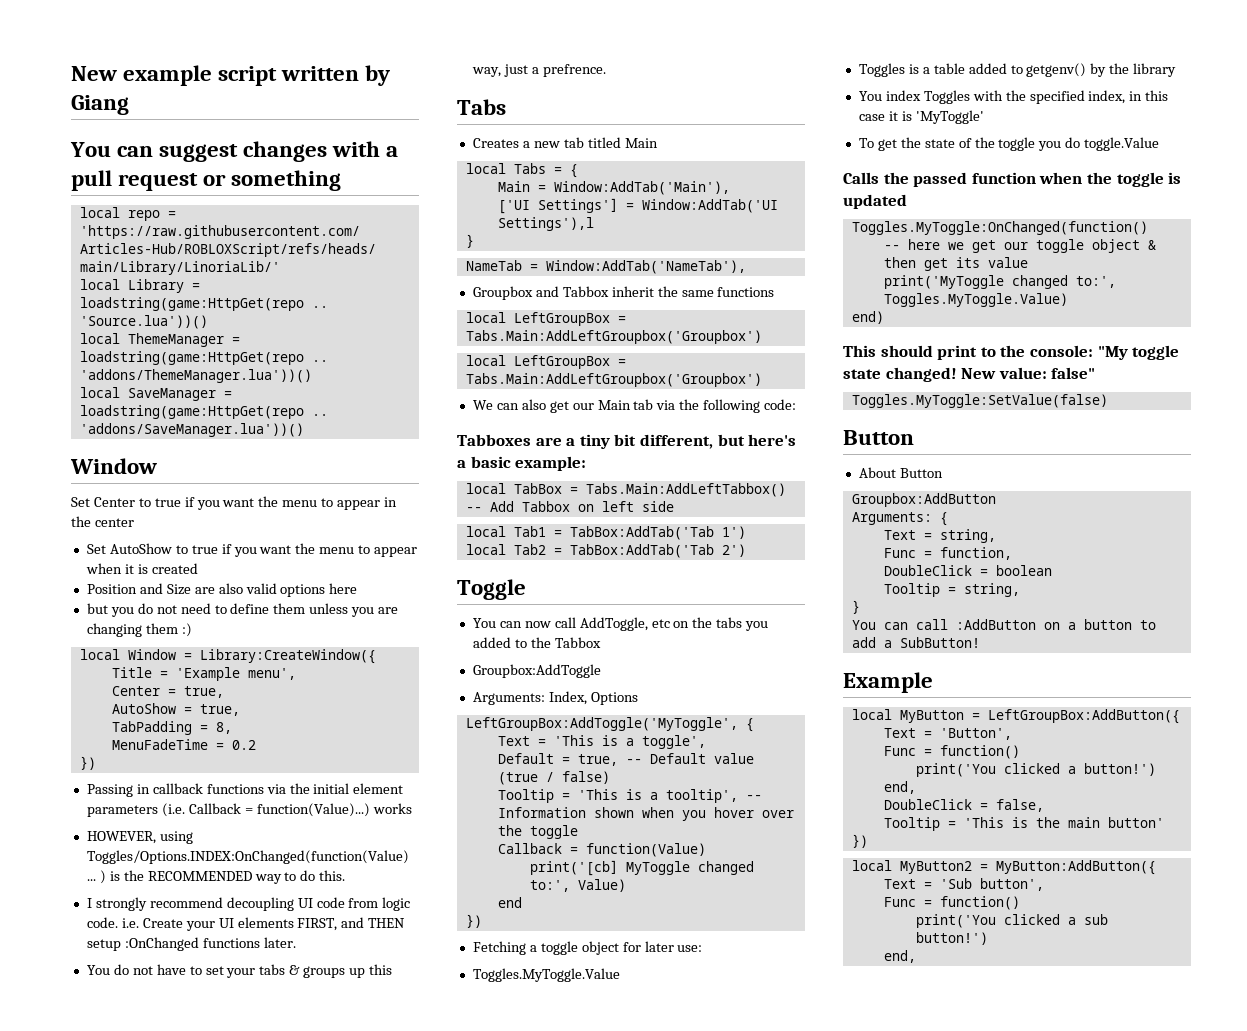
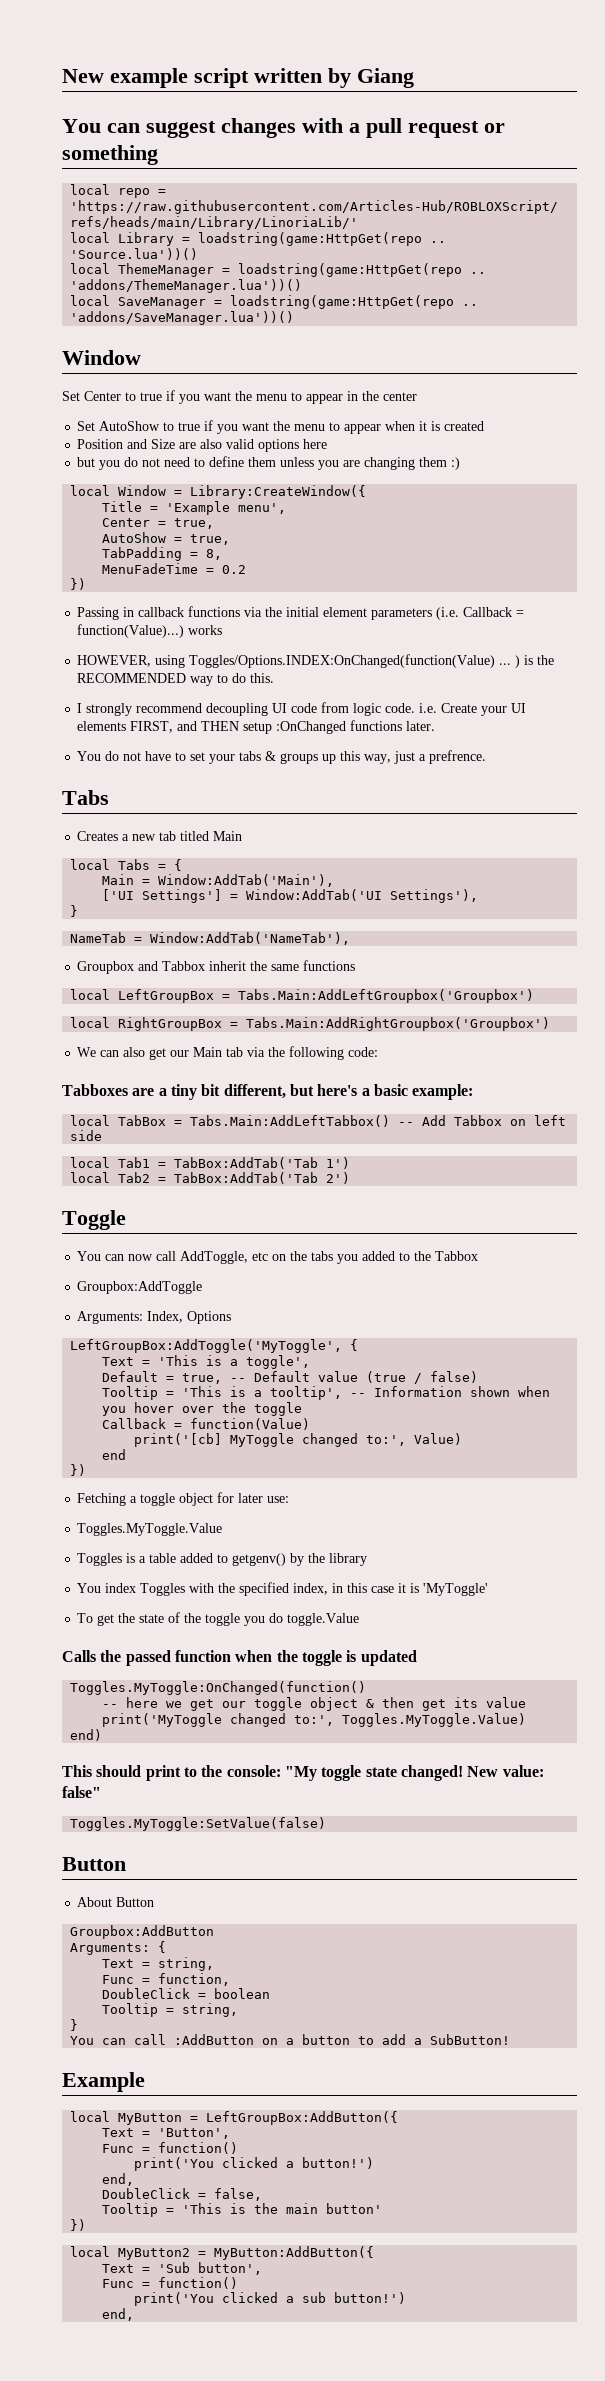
[497,217,594,231] Settings'),l -> [390,889,479,903] Settings'),
[513,355,626,369] [465,373,762,387] LeftGroupBox = Tabs.Main:AddLeftGroupbox('Groupbox') -> [118,1017,551,1031] RightGroupBox = Tabs.Main:AddRightGroupbox('Groupbox')

